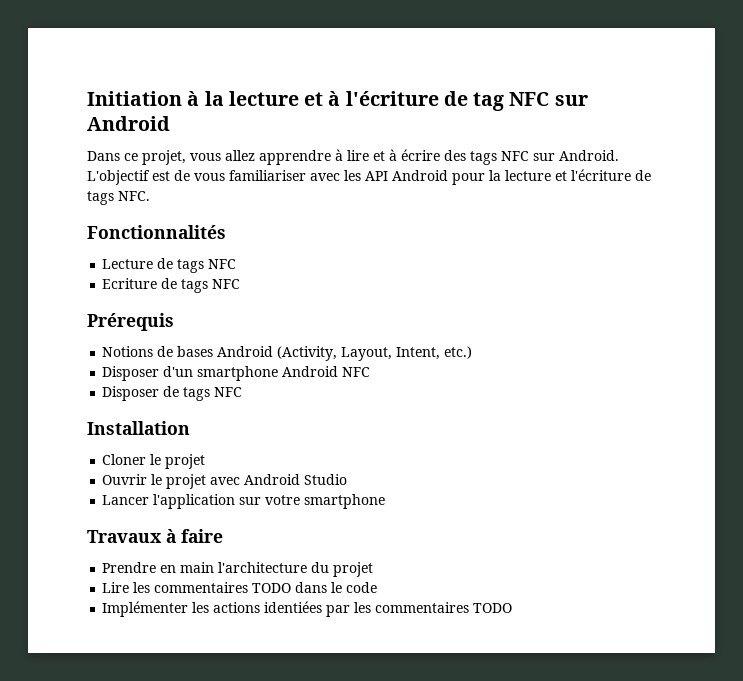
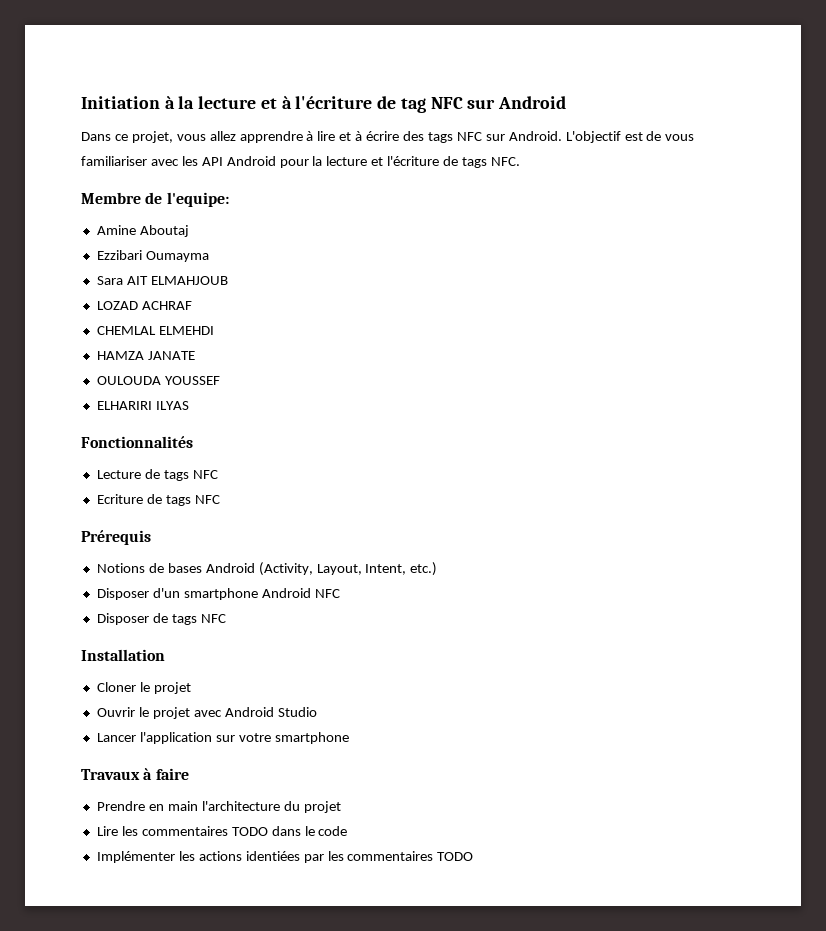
(150, 196) none -> [81,192,229,207] [96,225,189,237] [96,250,209,262] [96,276,228,285] [96,301,192,310] [96,326,214,335] [96,351,195,360] [96,376,220,385] [96,401,189,410] // Membre de l'equipe: // Amine Aboutaj // Ezzibari Oumayma // Sara AIT ELMAHJOUB // LOZAD ACHRAF // CHEMLAL ELMEHDI // HAMZA JANATE // OULOUDA YOUSSEF // ELHARIRI ILYAS

